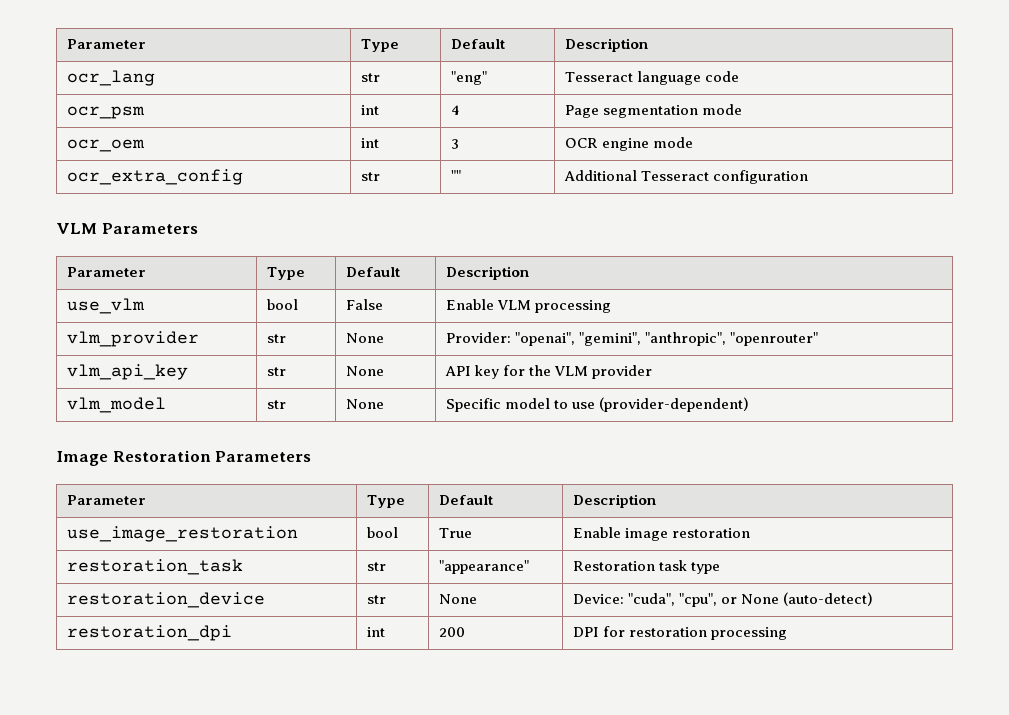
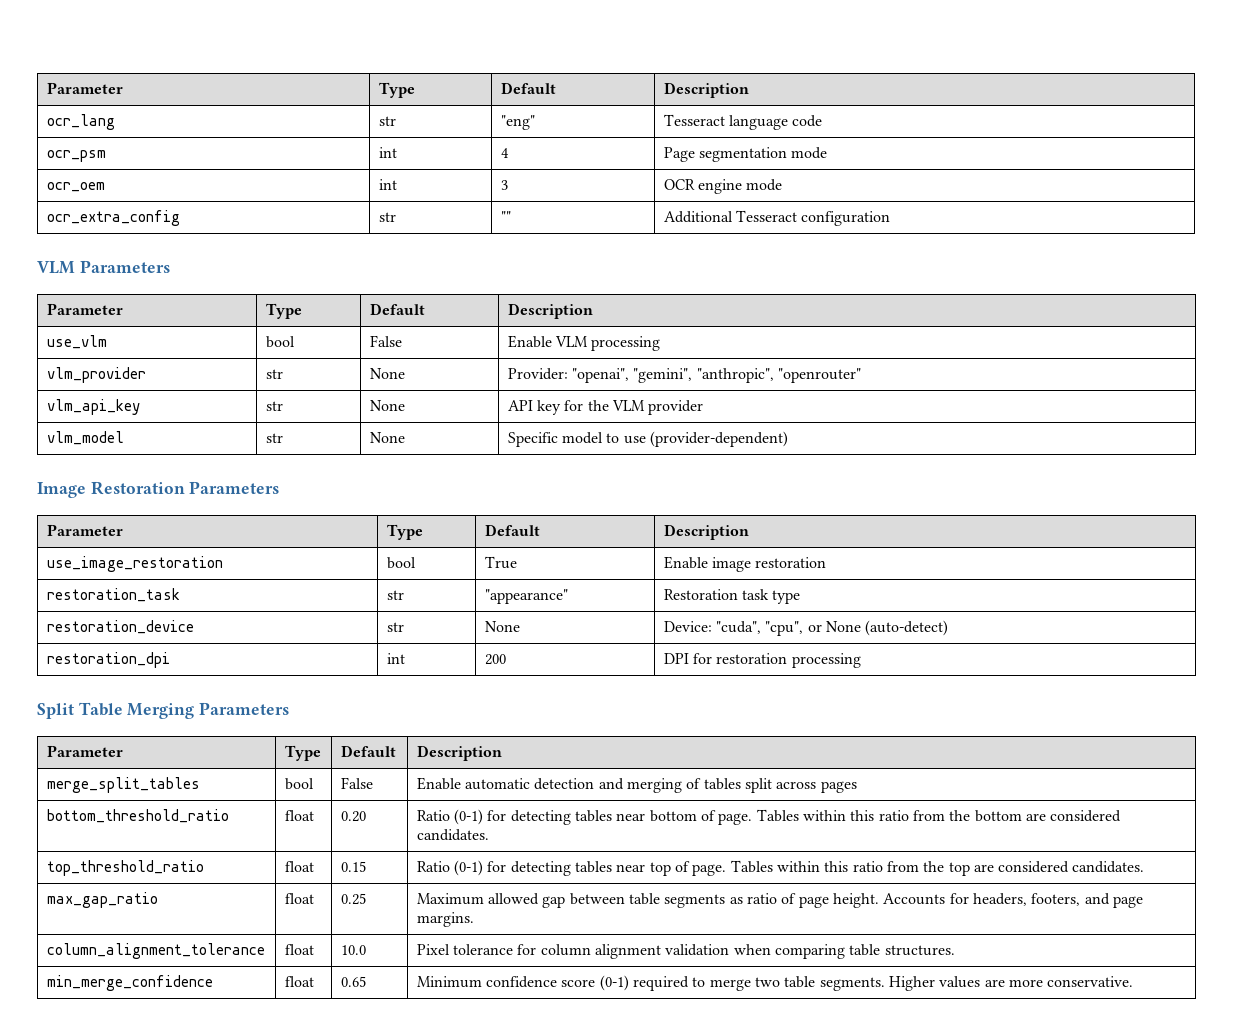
(788, 633) none -> [37,702,290,719] [46,745,123,757] [284,745,321,761] [340,745,396,757] [416,745,502,761] [46,777,200,793] [284,778,314,790] [340,777,373,789] [416,777,857,793] [46,809,229,823] [284,810,314,821] [340,811,366,822] [416,809,1122,825] [416,829,489,841] [46,860,204,876] [284,861,314,872] [340,861,366,872] [416,860,1145,876] [46,892,158,908] [284,893,314,904] [340,893,366,905] [416,893,1143,908] [416,912,474,927] [46,943,265,959] [284,944,314,955] [340,945,366,955] [416,944,955,959] [46,975,213,991] [284,976,314,987] [340,976,366,987] [416,975,1134,991] // Split Table Merging Parameters // Parameter | Type | Default | Description // merge_split_tables | bool | False | Enable automatic detection and merging of tables split across pages // bottom_threshold_ratio | float | 0.20 | Ratio (0-1) for detecting tables near bottom of page. Tables within this ratio from the bottom are considered candidates. // top_threshold_ratio | float | 0.15 | Ratio (0-1) for detecting tables near top of page. Tables within this ratio from the top are considered candidates. // max_gap_ratio | float | 0.25 | Maximum allowed gap between table segments as ratio of page height. Accounts for headers, footers, and page margins. // column_alignment_tolerance | float | 10.0 | Pixel tolerance for column alignment validation when comparing table structures. // min_merge_confidence | float | 0.65 | Minimum confidence score (0-1) required to merge two table segments. Higher values are more conservative.

